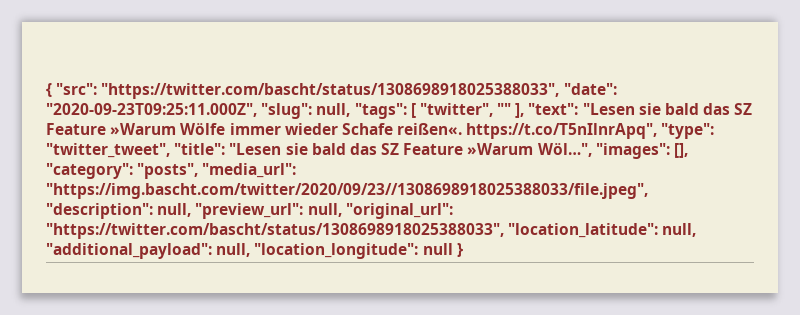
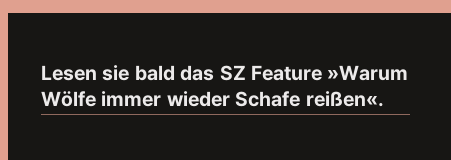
[46,83,617,99] [46,103,635,119] { "src": "https://twitter.com/bascht/status/1308698918025388033", "date": "2020-09-23T09:25:11.000Z", "slug": null, "tags": [ "twitter", "" ], "text": "Lesen -> [41,65,97,81] Lesen
[466,123,715,139] [46,143,689,159] [46,163,297,179] [46,183,648,199] [46,203,453,219] [46,223,697,239] [46,243,463,259] https://t.co/T5nIlnrApq", "type": "twitter_tweet", "title": "Lesen sie bald das SZ Feature »Warum Wöl…", "images": [], "category": "posts", "media_url": "https://img.bascht.com/twitter/2020/09/23//1308698918025388033/file.jpeg", "description": null, "preview_url": null, "original_url": "https://twitter.com/bascht/status/1308698918025388033", "location_latitude": null, "additional_payload": null, "location_longitude": null } -> (384, 99) none

